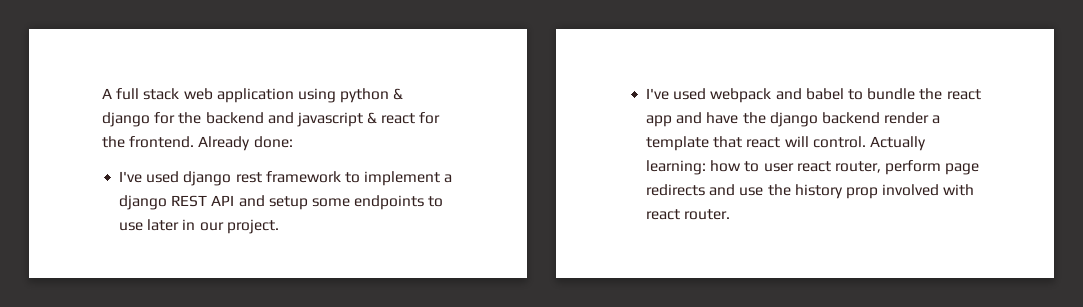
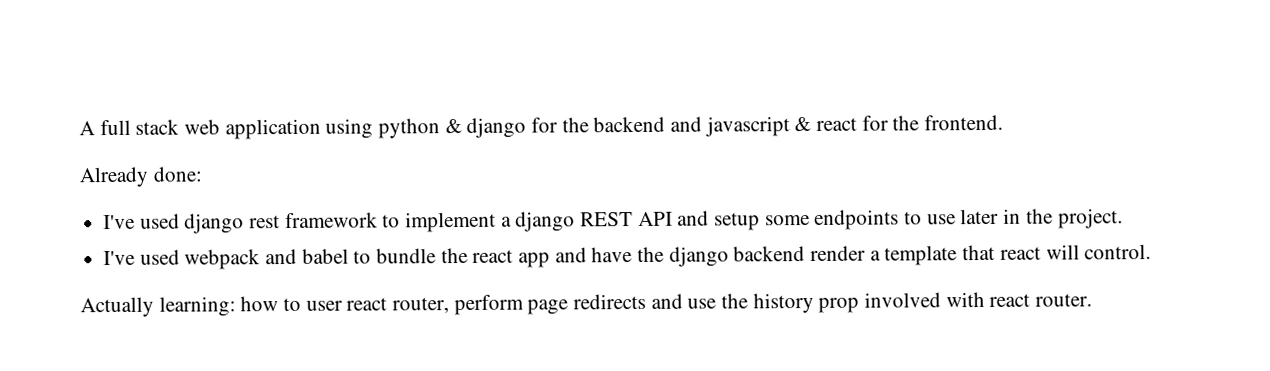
(195, 142) none -> (1004, 122) //
[199,222,224,231] our -> [1025,208,1053,224] the
(866, 142) none -> (1152, 252) //

